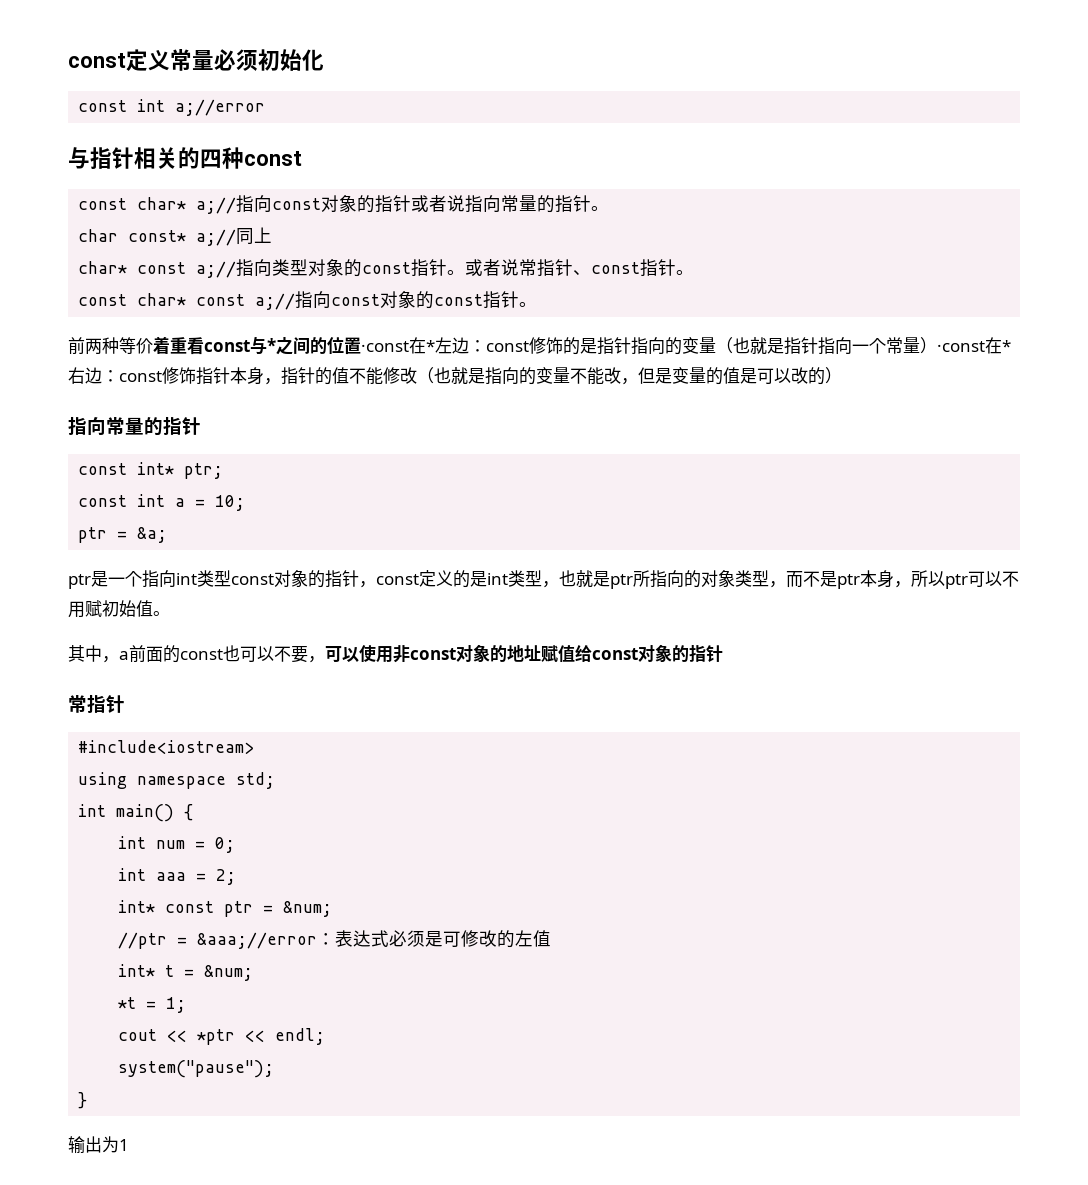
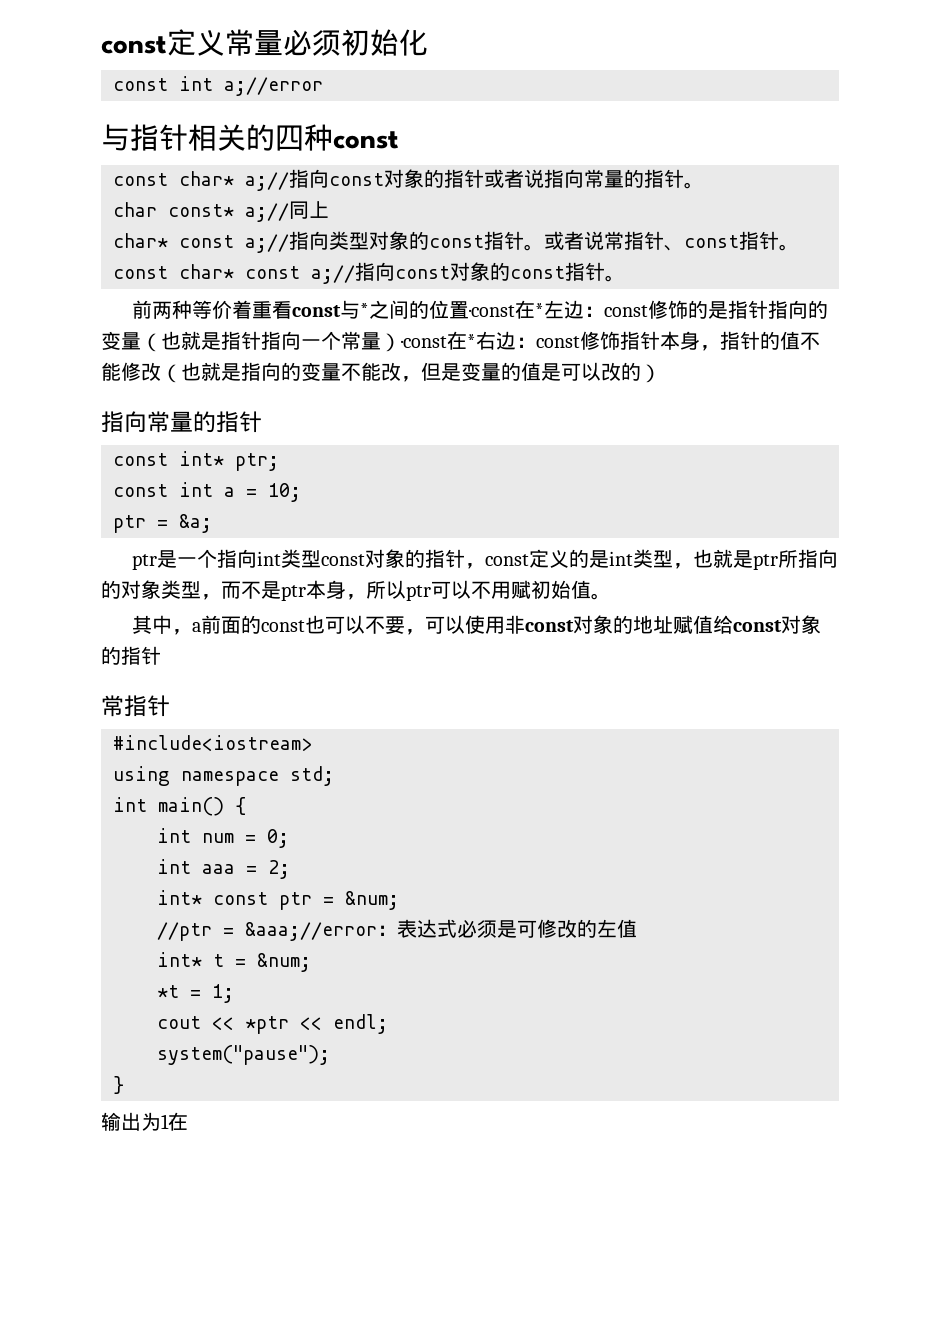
(129, 1145) none -> [168,1112,188,1131] 在

